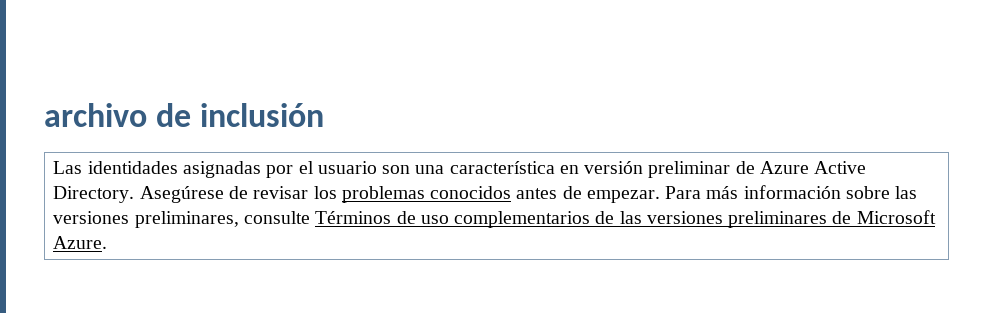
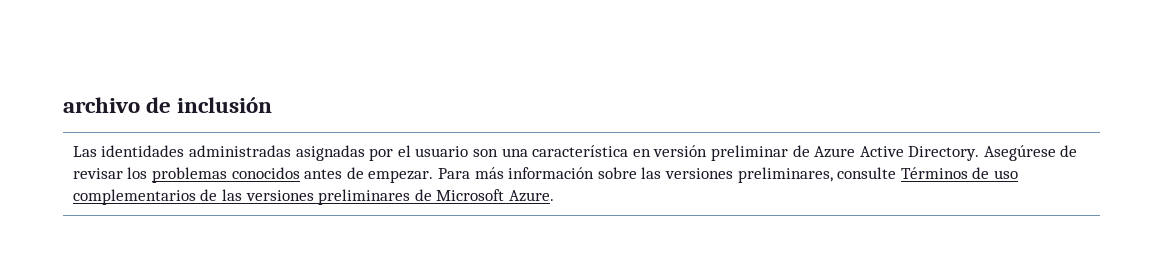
(178, 167) none -> [189,145,292,157] administradas

